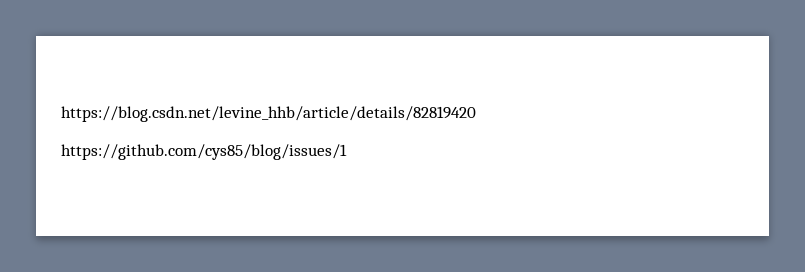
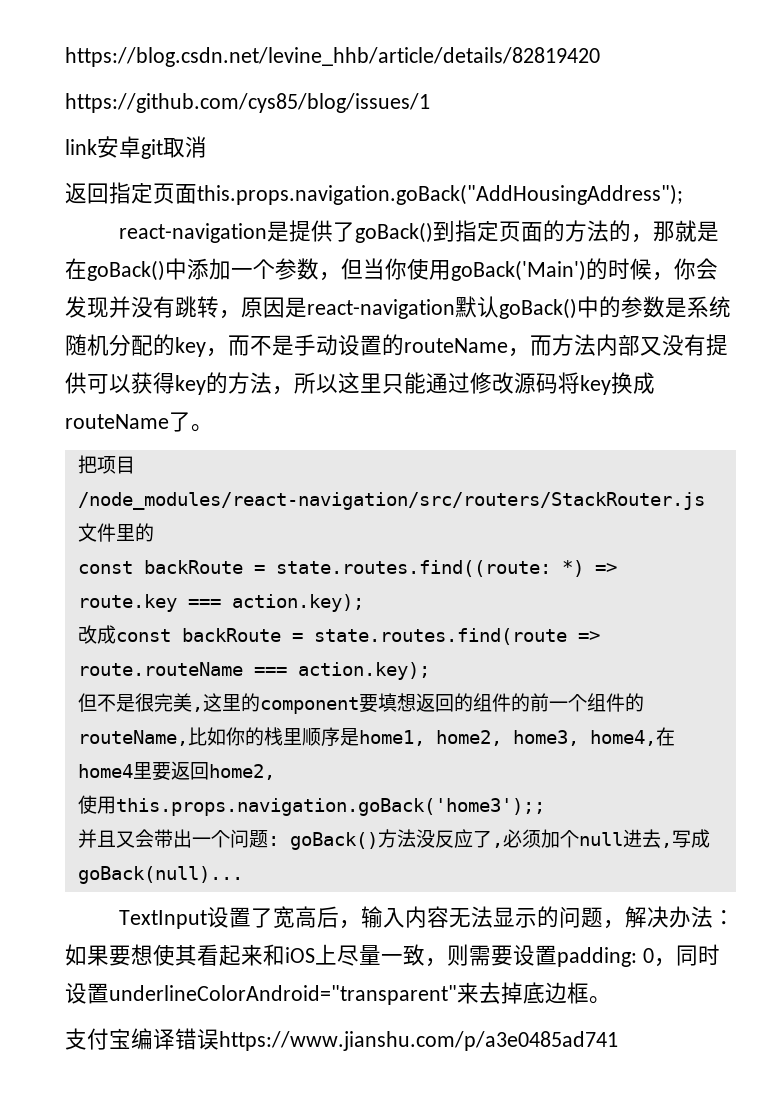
(347, 152) none -> [65,136,207,159] [65,182,683,205] [119,220,720,243] [65,258,718,281] [65,296,731,319] [65,334,728,357] [65,372,655,395] [65,412,213,432] [77,455,135,474] [77,492,705,510] [77,523,154,542] [77,560,617,577] [77,594,364,612] [77,625,600,645] [77,662,430,680] [77,693,644,714] [77,727,675,747] [77,761,275,781] [77,795,545,816] [77,829,710,850] [77,866,243,884] [119,906,736,929] [65,944,720,967] [65,982,611,1005] [65,1028,618,1051] // link安卓git取消 // 返回指定页面this.props.navigation.goBack("AddHousingAddress"); // react-navigation是提供了goBack()到指定页面的方法的，那就是在goBack()中添加一个参数，但当你使用goBack('Main')的时候，你会发现并没有跳转，原因是react-navigation默认goBack()中的参数是系统随机分配的key，而不是手动设置的routeName，而方法内部又没有提供可以获得key的方法，所以这里只能通过修改源码将key换成routeName了。 // 把项目/node_modules/react-navigation/src/routers/StackRouter.js文件里的 // const backRoute = state.routes.find((route: *) => route.key === action.key); // 改成const backRoute = state.routes.find(route => route.routeName === action.key); // 但不是很完美,这里的component要填想返回的组件的前一个组件的routeName,比如你的栈里顺序是home1, home2, home3, home4,在home4里要返回home2, // 使用this.props.navigation.goBack('home3');; // 并且又会带出一个问题: goBack()方法没反应了,必须加个null进去,写成goBack(null)... // TextInput设置了宽高后，输入内容无法显示的问题，解决办法：如果要想使其看起来和iOS上尽量一致，则需要设置padding: 0，同时设置underlineColorAndroid="transparent"来去掉底边框。 // 支付宝编译错误https://www.jianshu.com/p/a3e0485ad741

